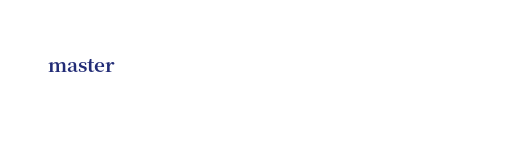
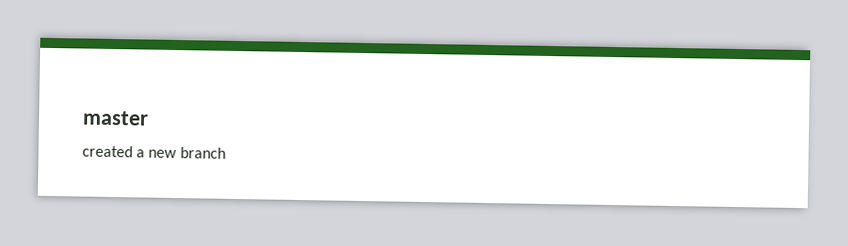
(115, 65) none -> [82,145,226,159] // created a new branch

